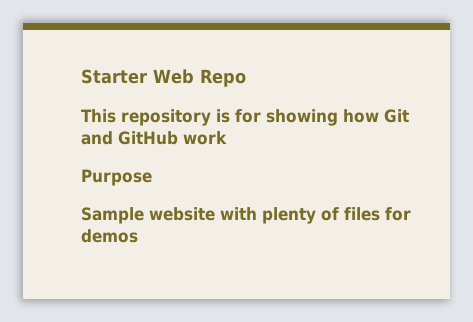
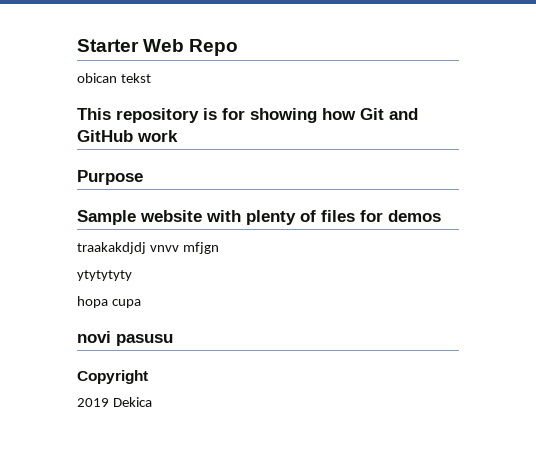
(246, 78) none -> [77,73,151,83] // obican tekst
(138, 236) none -> [77,242,219,254] [77,270,132,281] [77,296,141,308] [77,331,173,346] [77,370,148,384] [77,397,152,407] // traakakdjdj vnvv mfjgn // ytytytyty // hopa cupa // novi pasusu // Copyright // 2019 Dekica

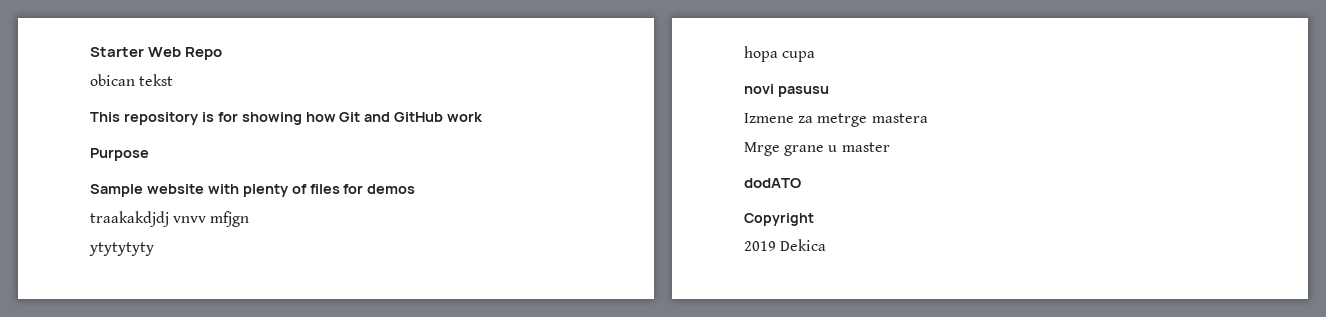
(173, 340) none -> [744,113,928,127] [744,142,890,156] [744,178,801,188] // Izmene za metrge mastera // Mrge grane u master // dodATO

